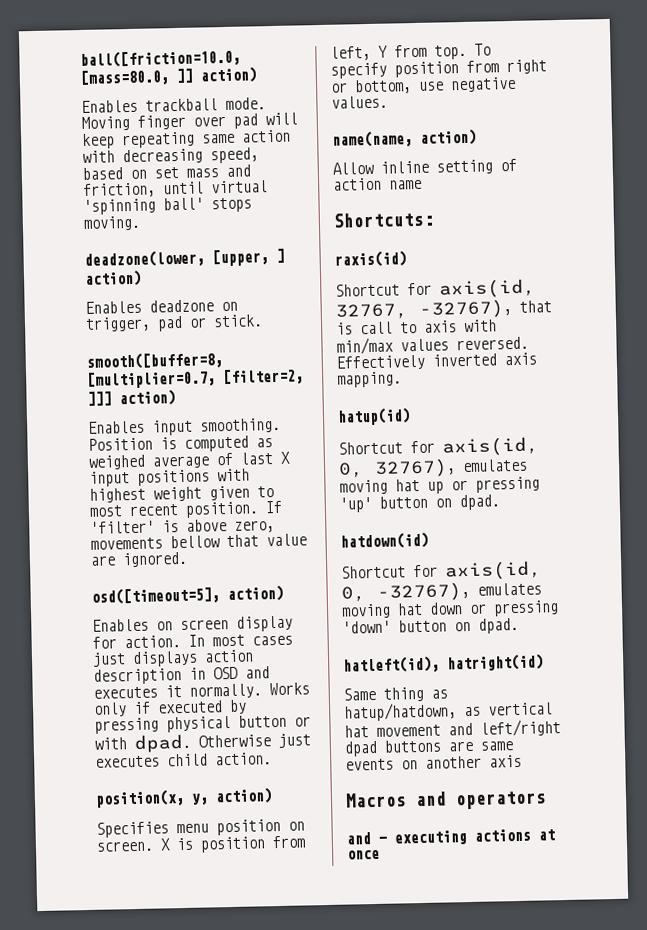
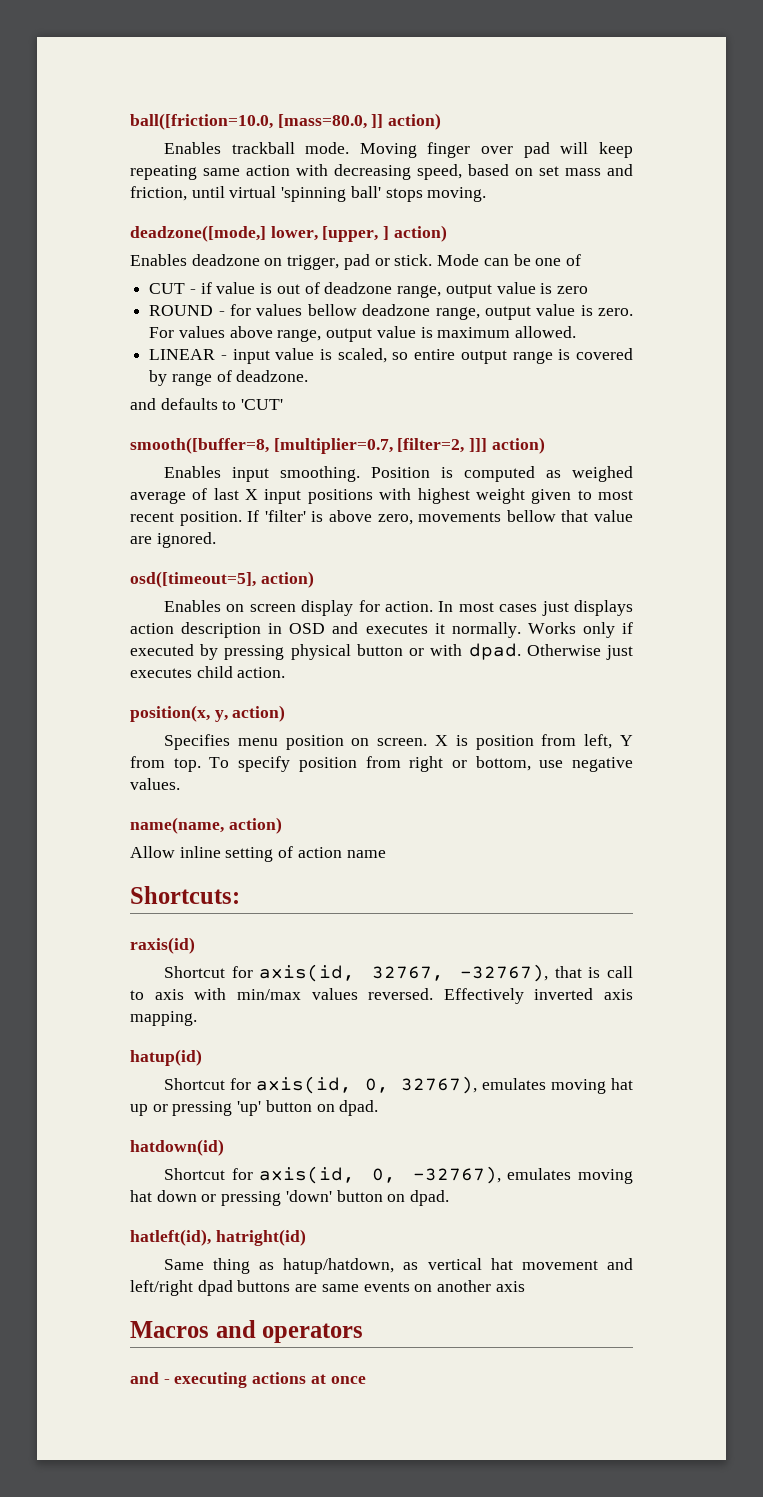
[84,249,205,268] deadzone(lower, -> [130,225,318,242] deadzone([mode,] lower,
(263, 321) none -> [437,254,581,266] [149,282,588,298] [149,304,633,320] [149,326,577,342] [149,348,633,364] [149,370,309,386] [130,398,284,410] Mode can be one of // CUT - if value is out of deadzone range, output value is zero // ROUND - for values bellow deadzone range, output value is zero. For values above range, output value is maximum allowed. // LINEAR - input value is scaled, so entire output range is covered by range of deadzone. // and defaults to 'CUT'

